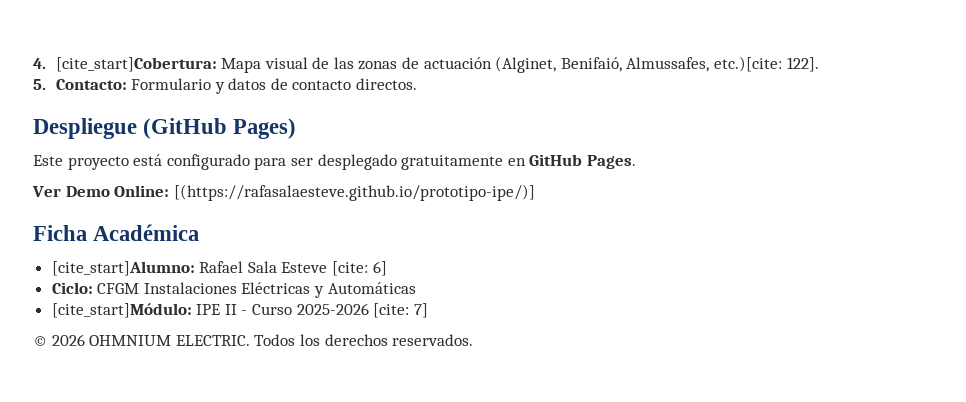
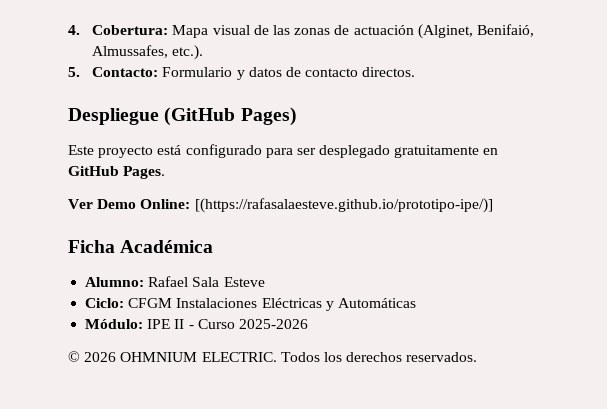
[55,57,217,72] [cite_start]Cobertura: -> [92,25,169,35] Cobertura:
[713,56,819,72] etc.)[cite: 122]. -> [172,45,204,60] etc.).
[51,261,195,276] [cite_start]Alumno: -> [85,277,145,287] Alumno:
[332,261,387,276] [cite: 6] -> (265, 282) none
[51,303,192,318] [cite_start]Módulo: -> [85,319,144,329] Módulo:
[373,303,428,318] [cite: 7] -> (308, 324) none

